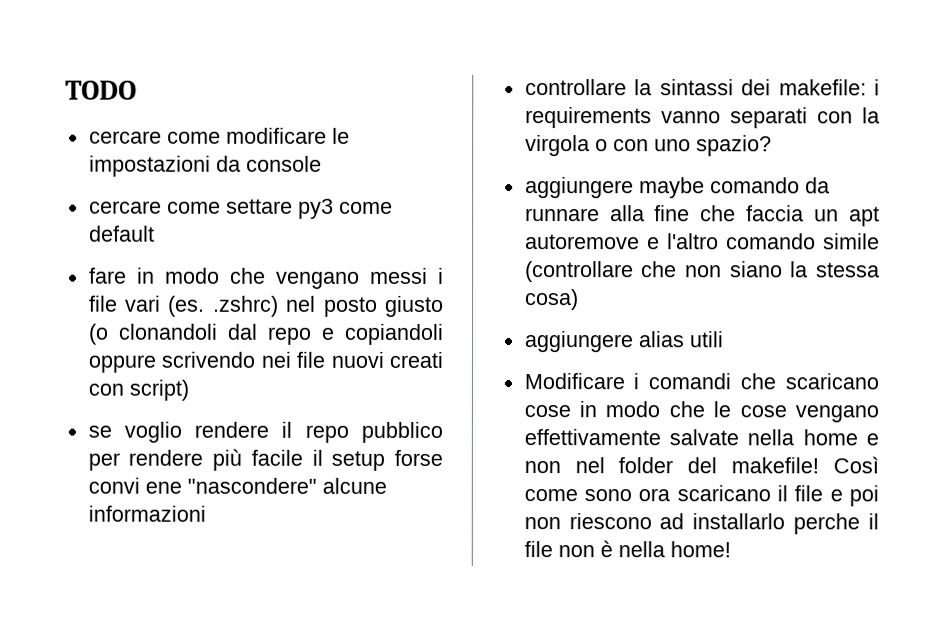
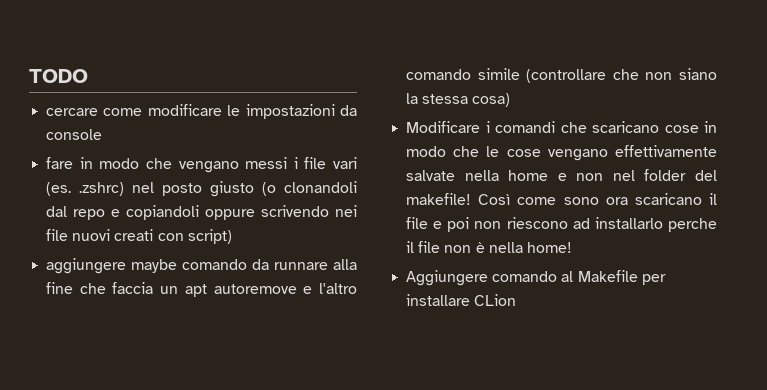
[88,198,393,219] [88,225,155,242] // cercare come settare py3 come default -> (103, 134) none
[87,421,443,443] [87,448,443,471] [87,477,387,494] [87,505,206,522] [524,79,880,96] [524,107,880,129] [524,135,772,157] // se voglio rendere il repo pubblico per rendere più facile il setup forse convi ene "nascondere" alcune informazioni // controllare la sintassi dei makefile: i requirements vanno separati con la virgola o con uno spazio? -> (232, 236) none
[523,331,723,353] // aggiungere alias utili -> (511, 100) none
(731, 549) none -> [406,270,666,286] [406,294,517,306] // Aggiungere comando al Makefile per installare CLion

